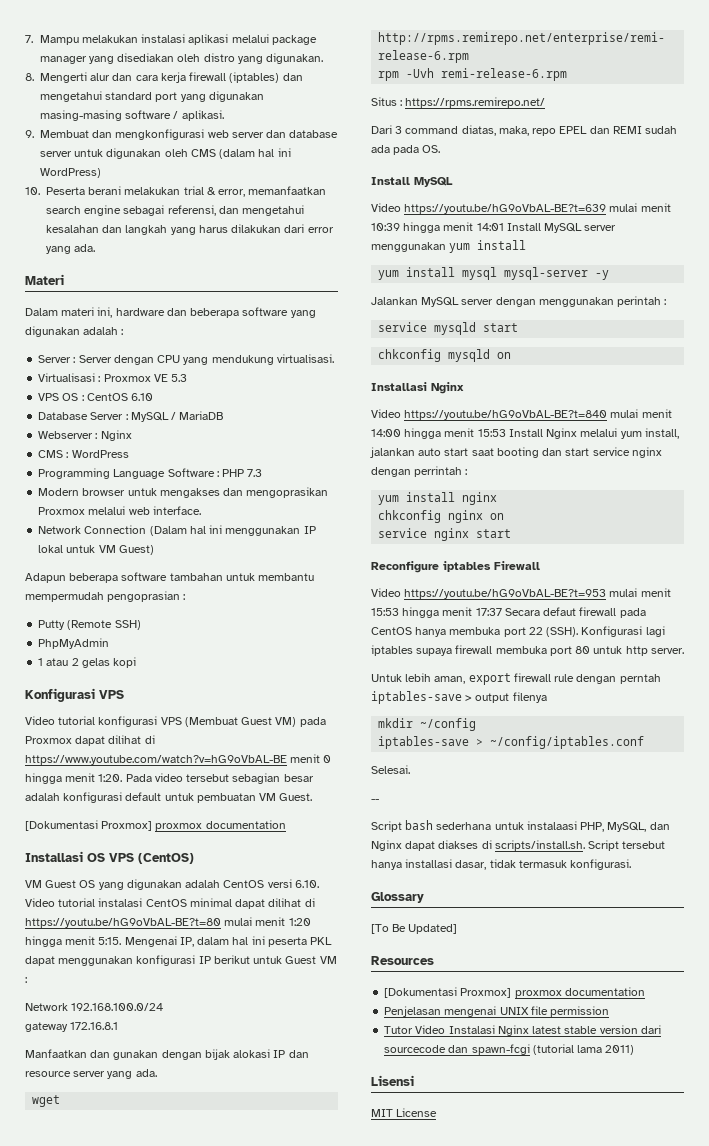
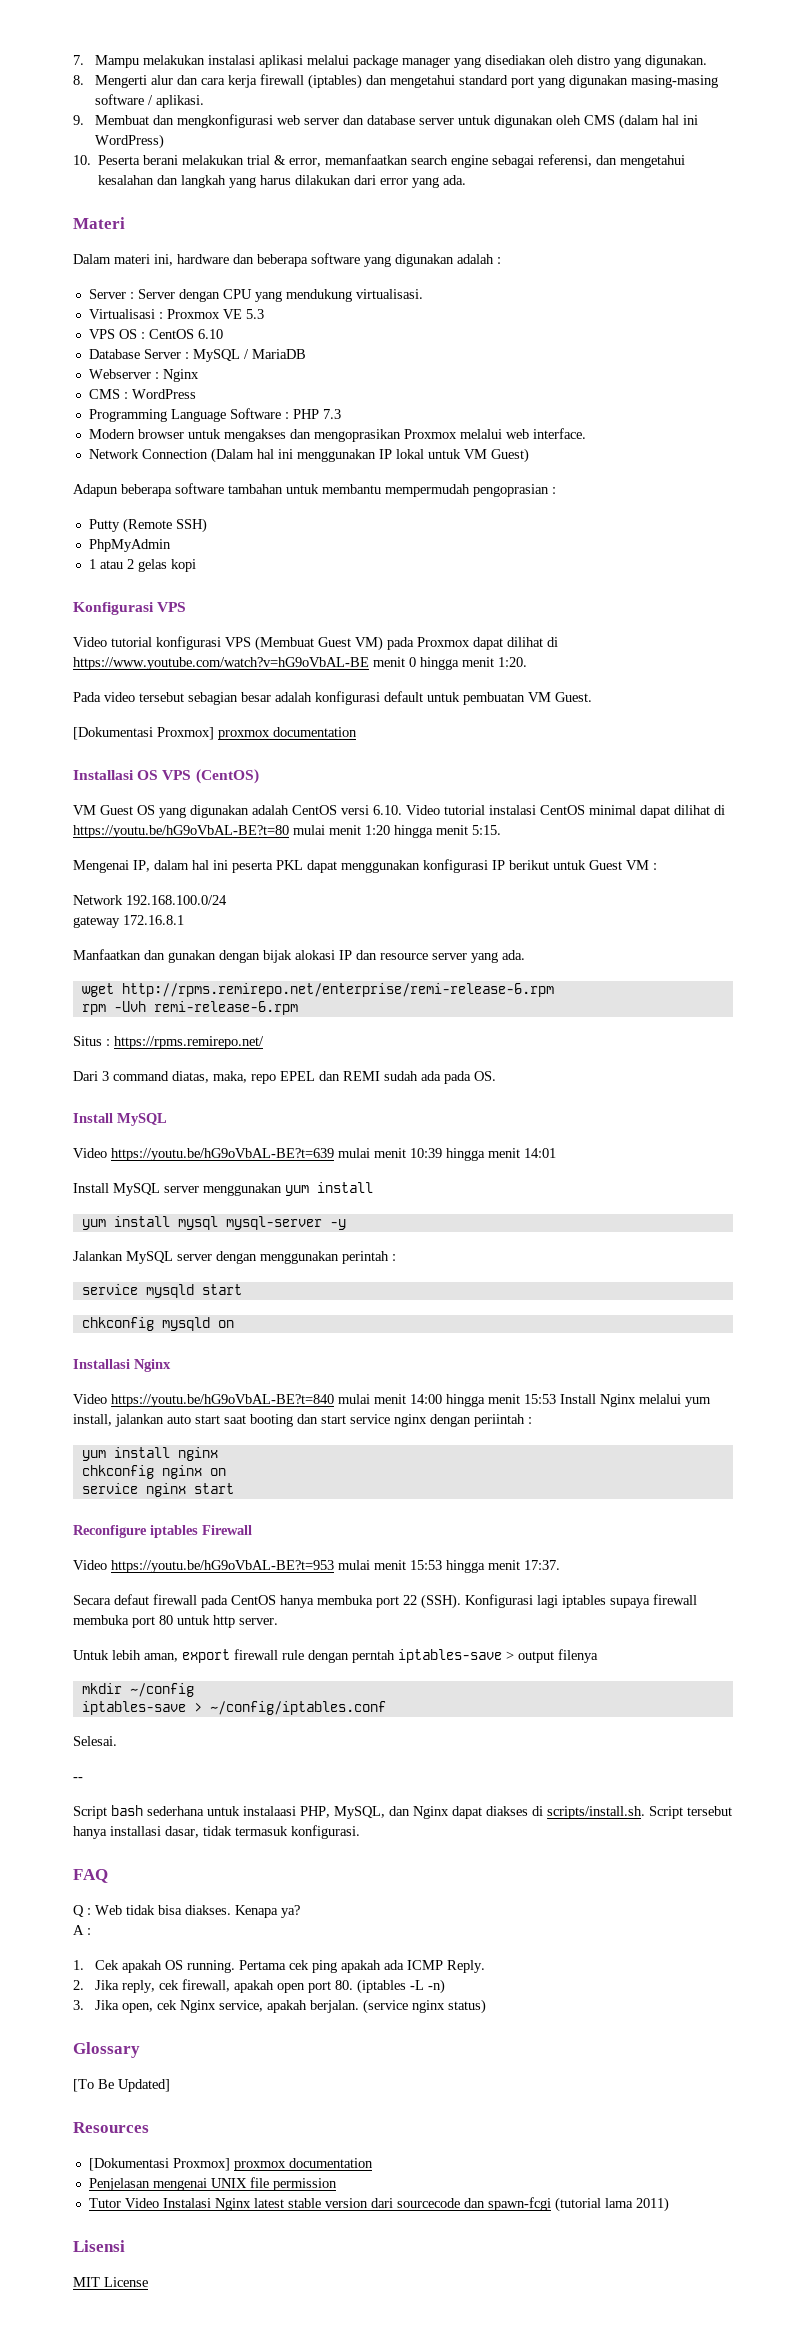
(123, 778) none -> (527, 662) //
(122, 941) none -> (501, 830) //
(504, 227) none -> (556, 1153) //
[414,466,463,477] perrintah -> [474,1414,525,1427] periintah
[475,608,502,616] 17:37 -> [524,1560,560,1570] 17:37. //
(632, 864) none -> [73,1869,108,1883] [73,1905,300,1918] [73,1925,91,1935] [73,1960,485,1973] [73,1979,445,1994] [73,1999,486,2014] // FAQ // Q : Web tidak bisa diakses. Kenapa ya? // A : // 1. Cek apakah OS running. Pertama cek ping apakah ada ICMP Reply. // 2. Jika reply, cek firewall, apakah open port 80. (iptables -L -n) // 3. Jika open, cek Nginx service, apakah berjalan. (service nginx status)

